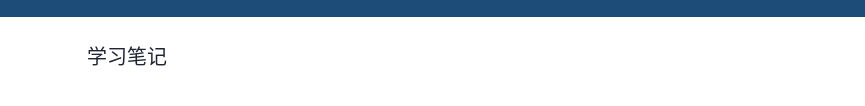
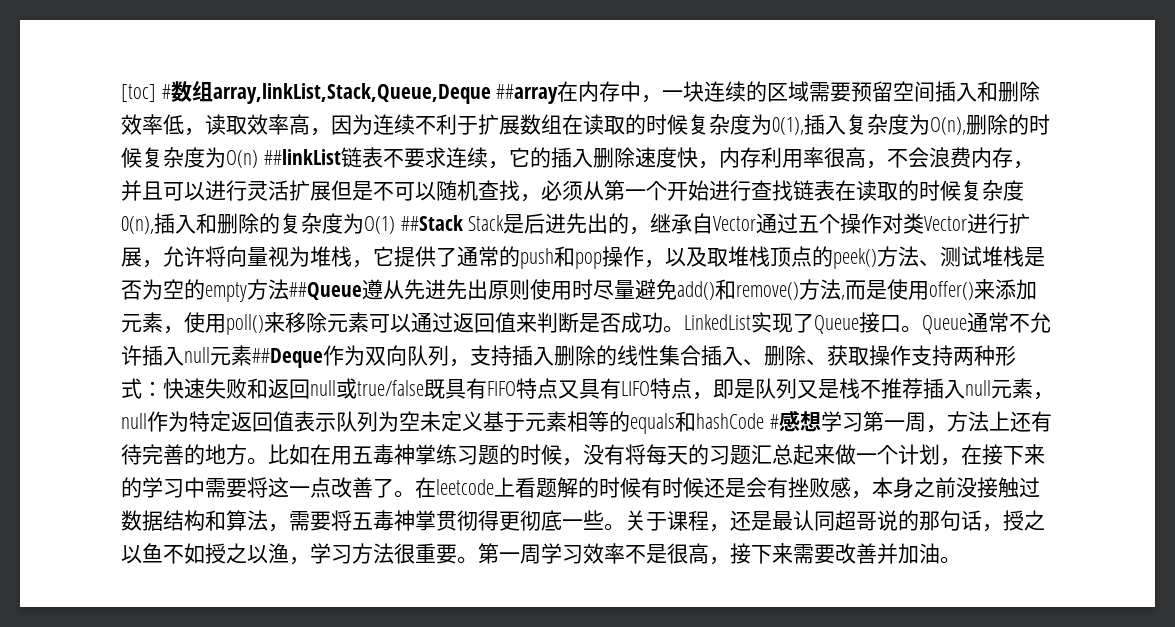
[87,46,167,66] 学习笔记 -> [121,81,1041,104] [121,114,1050,136] [121,147,1034,169] [121,180,1024,202] [121,213,1031,235] [121,246,1045,269] [121,279,1037,302] [121,312,1051,335] [121,345,1016,368] [121,378,1054,400] [121,410,1052,434] [121,444,1045,466] [121,477,1040,499] [121,510,1045,532] [121,543,961,565] [toc] #数组array,linkList,Stack,Queue,Deque ##array在内存中，一块连续的区域需要预留空间插入和删除效率低，读取效率高，因为连续不利于扩展数组在读取的时候复杂度为0(1),插入复杂度为O(n),删除的时候复杂度为O(n) ##linkList链表不要求连续，它的插入删除速度快，内存利用率很高，不会浪费内存，并且可以进行灵活扩展但是不可以随机查找，必须从第一个开始进行查找链表在读取的时候复杂度0(n),插入和删除的复杂度为O(1) ##Stack Stack是后进先出的，继承自Vector通过五个操作对类Vector进行扩展，允许将向量视为堆栈，它提供了通常的push和pop操作，以及取堆栈顶点的peek()方法、测试堆栈是否为空的empty方法##Queue遵从先进先出原则使用时尽量避免add()和remove()方法,而是使用offer()来添加元素，使用poll()来移除元素可以通过返回值来判断是否成功。LinkedList实现了Queue接口。Queue通常不允许插入null元素##Deque作为双向队列，支持插入删除的线性集合插入、删除、获取操作支持两种形式：快速失败和返回null或true/false既具有FIFO特点又具有LIFO特点，即是队列又是栈不推荐插入null元素，null作为特定返回值表示队列为空未定义基于元素相等的equals和hashCode #感想学习第一周，方法上还有待完善的地方。比如在用五毒神掌练习题的时候，没有将每天的习题汇总起来做一个计划，在接下来的学习中需要将这一点改善了。在leetcode上看题解的时候有时候还是会有挫败感，本身之前没接触过数据结构和算法，需要将五毒神掌贯彻得更彻底一些。关于课程，还是最认同超哥说的那句话，授之以鱼不如授之以渔，学习方法很重要。第一周学习效率不是很高，接下来需要改善并加油。

